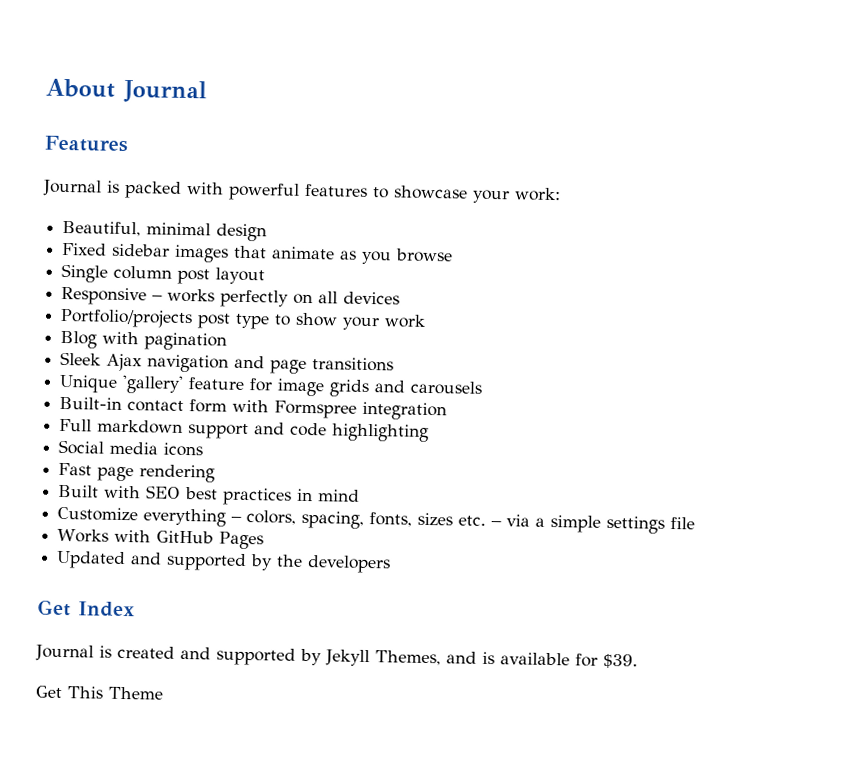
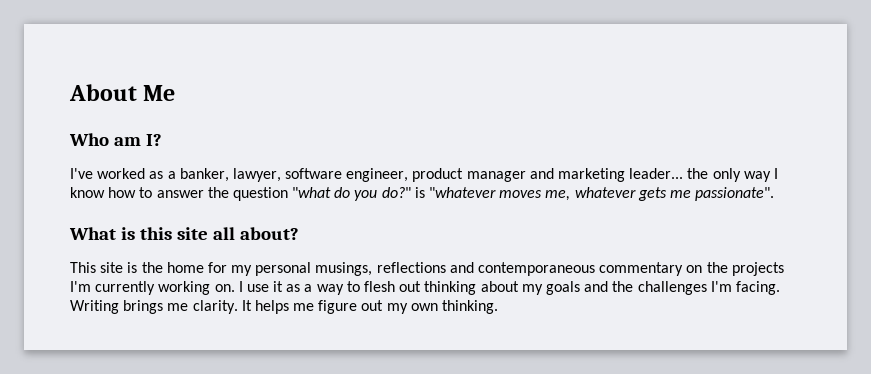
[123,79,207,104] [44,135,128,153] [42,179,561,204] [62,220,268,242] [62,242,454,265] [61,263,266,285] [61,286,401,308] [60,308,427,331] [60,330,228,351] [60,351,395,374] [59,374,484,398] [59,396,448,421] [59,418,430,443] [58,439,204,457] [58,462,216,483] [58,484,361,506] [57,506,696,534] [57,528,265,550] [56,550,392,574] [37,599,135,618] [35,644,638,669] [35,685,163,700] Journal // Features // Journal is packed with powerful features to showcase your work: // Beautiful, minimal design // Fixed sidebar images that animate as you browse // Single column post layout // Responsive – works perfectly on all devices // Portfolio/projects post type to show your work // Blog with pagination // Sleek Ajax navigation and page transitions // Unique 'gallery' feature for image grids and carousels // Built-in contact form with Formspree integration // Full markdown support and code highlighting // Social media icons // Fast page rendering // Built with SEO best practices in mind // Customize everything – colors, spacing, fonts, sizes etc. – via a simple settings file // Works with GitHub Pages // Updated and supported by the developers // Get Index // Journal is created and supported by Jekyll Themes, and is available for $39. // Get This Theme -> [143,85,176,101] [69,133,162,146] [70,168,778,182] [70,187,775,201] [69,227,299,240] [70,262,784,276] [70,281,780,295] [70,300,499,314] Me // Who am I? // I've worked as a banker, lawyer, software engineer, product manager and marketing leader... the only way I know how to answer the question "what do you do?" is "whatever moves me, whatever gets me passionate". // What is this site all about? // This site is the home for my personal musings, reflections and contemporaneous commentary on the projects I'm currently working on. I use it as a way to flesh out thinking about my goals and the challenges I'm facing. Writing brings me clarity. It helps me figure out my own thinking.

